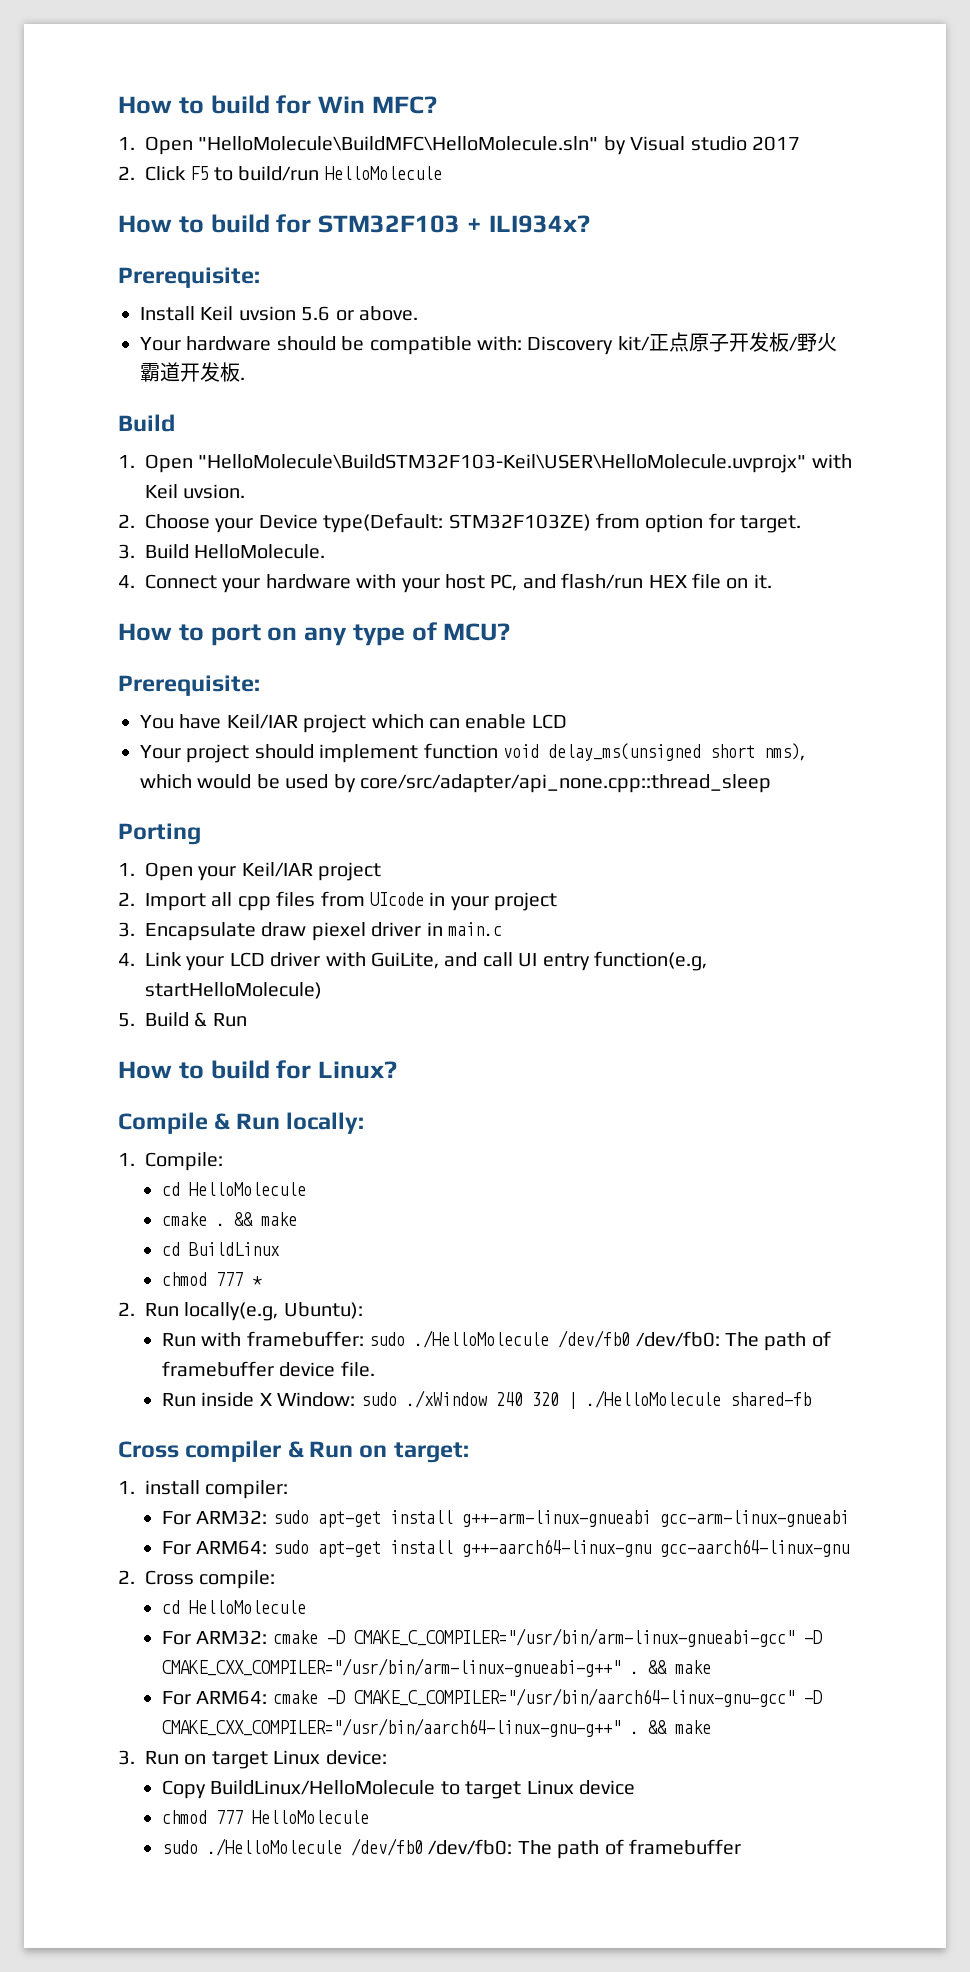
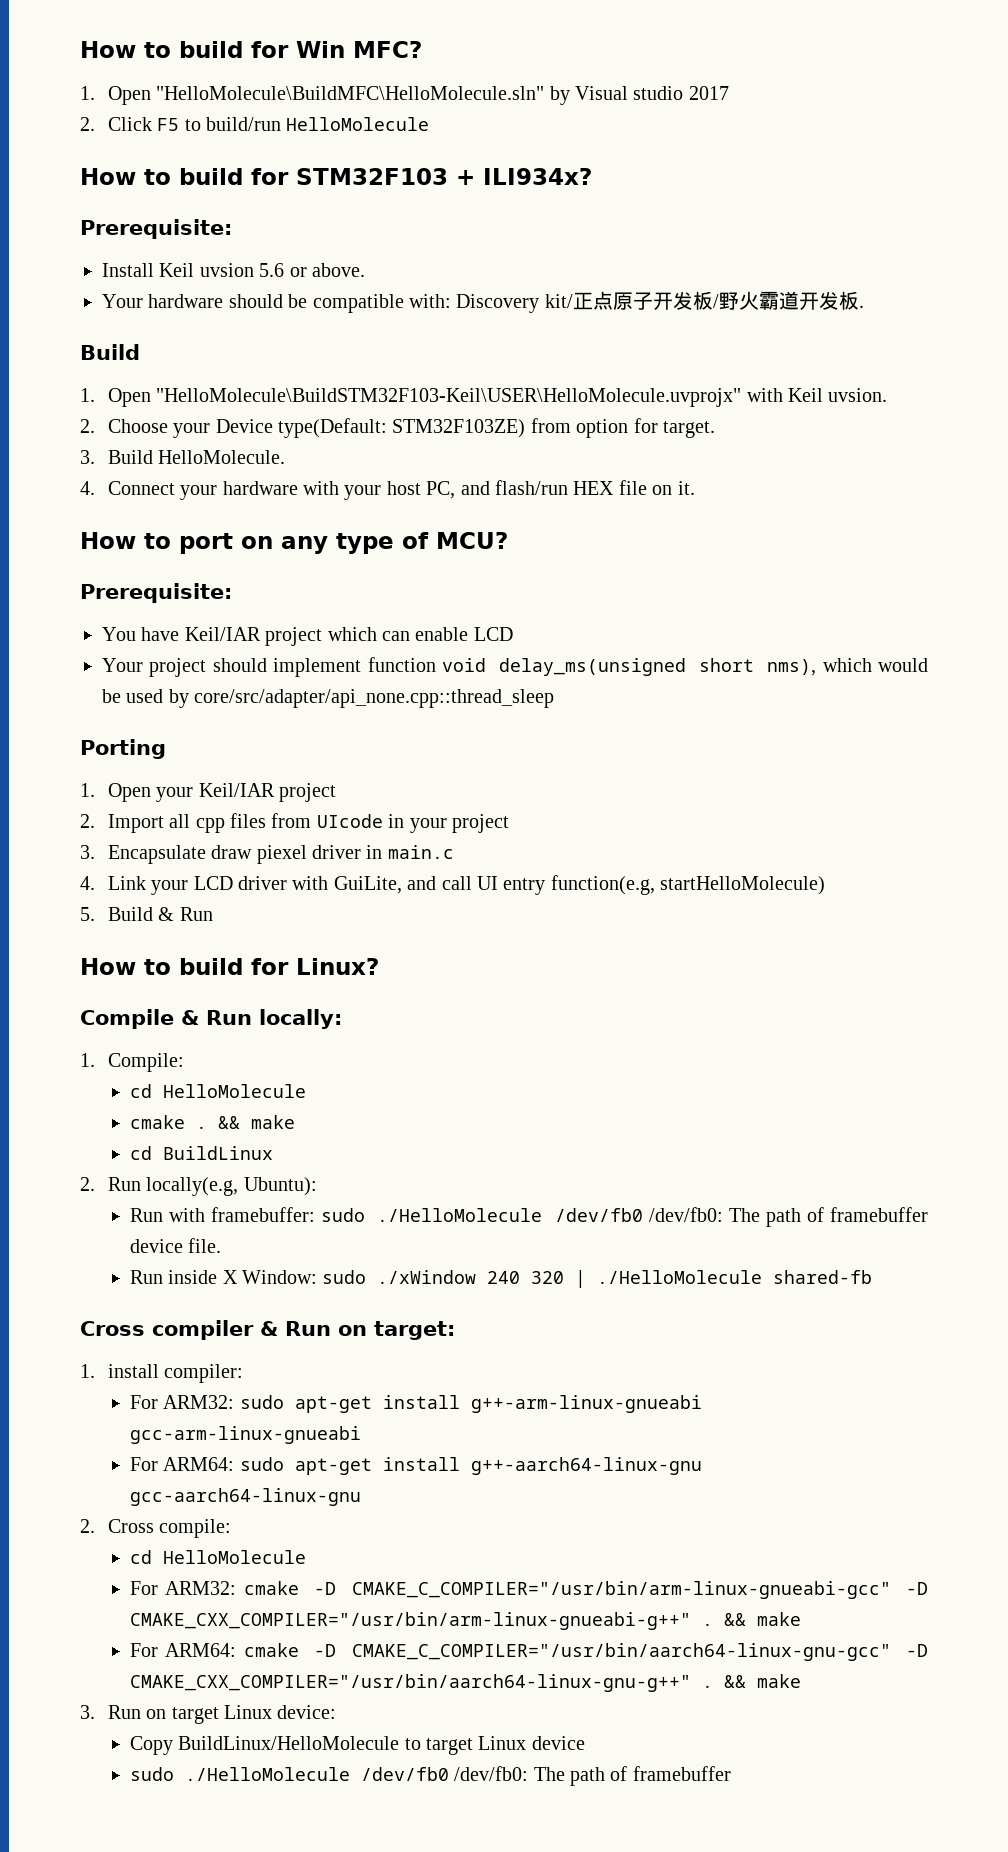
[162,1272,263,1286] // chmod 777 * -> (273, 1153) none
[162,1810,370,1824] // chmod 777 HelloMolecule -> (585, 1743) none

